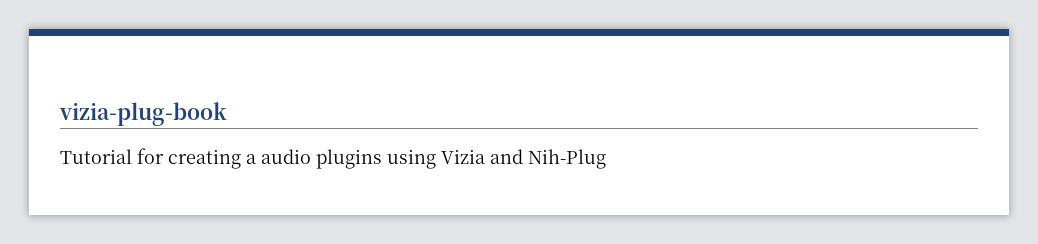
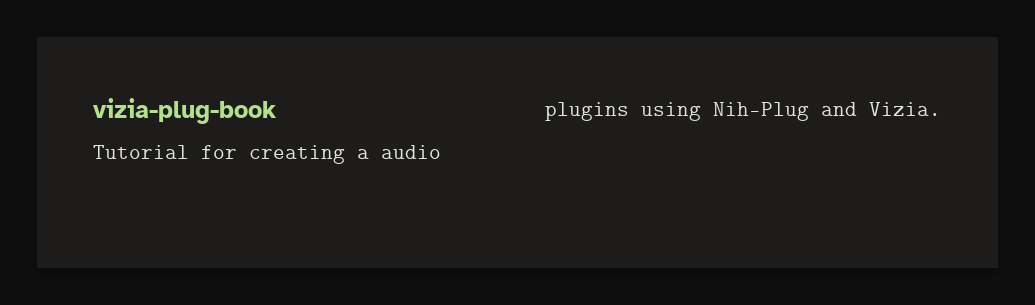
[441,149,606,169] Vizia and Nih-Plug -> [713,102,941,121] Nih-Plug and Vizia.

